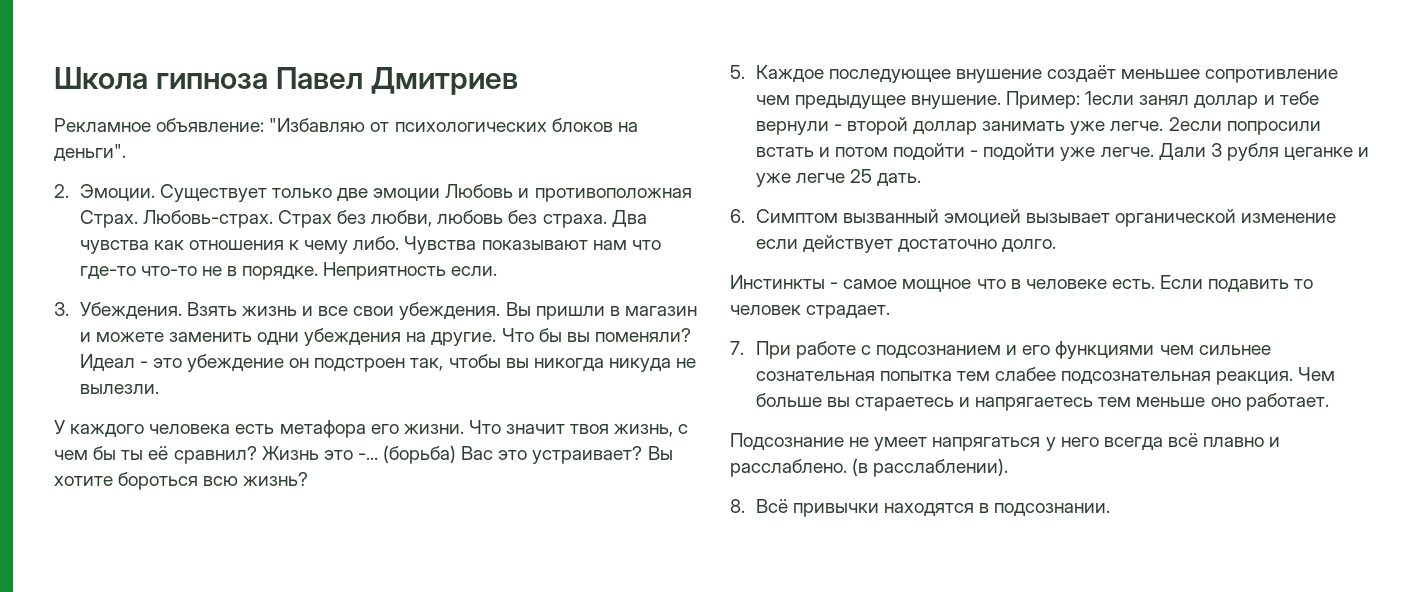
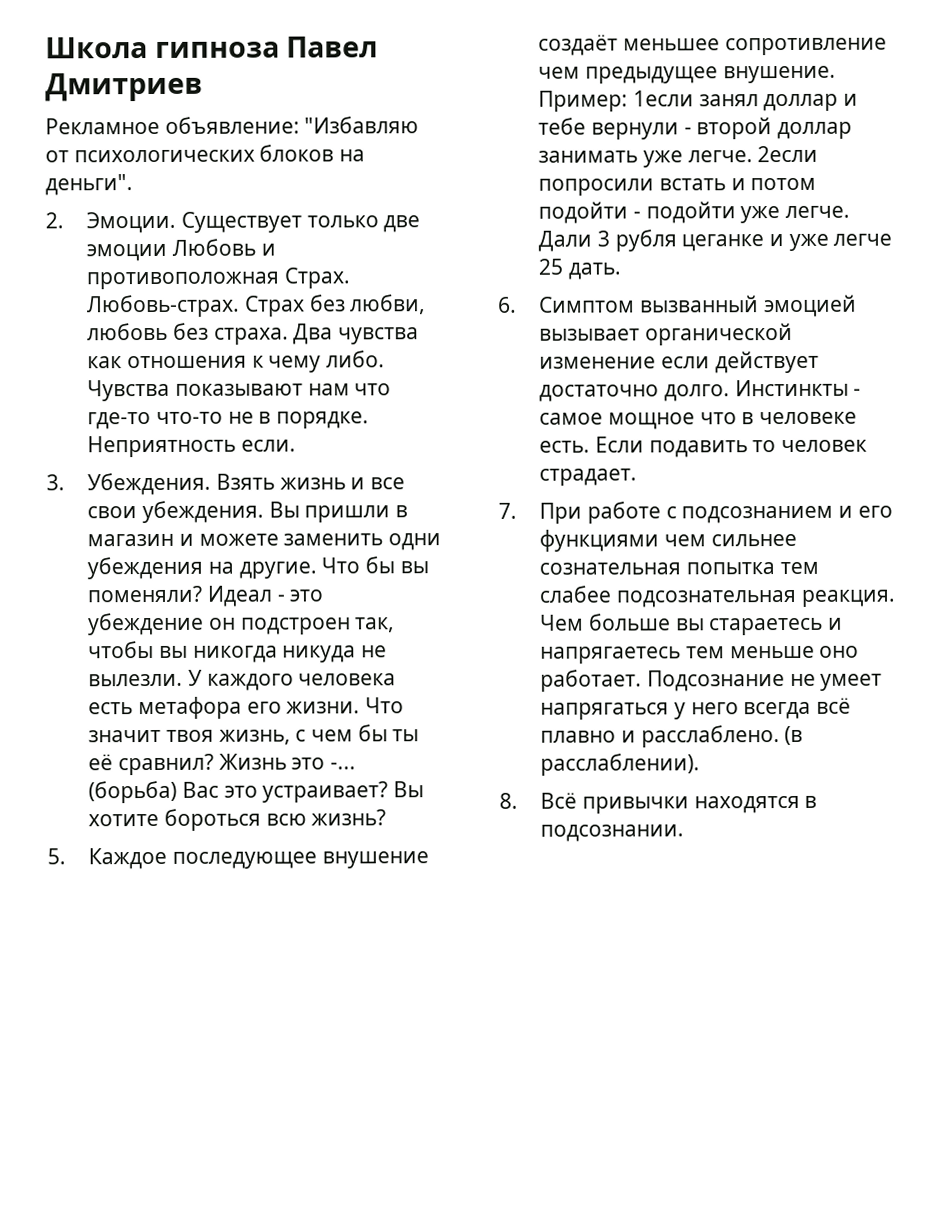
(159, 389) // -> (184, 680) none
(1057, 245) // -> (730, 393) none
(1329, 402) // -> (643, 680) none

